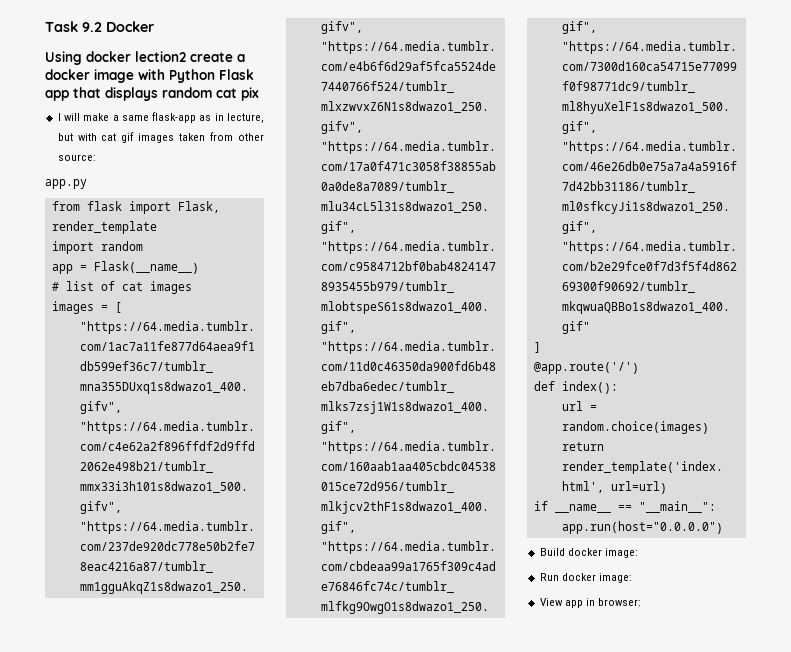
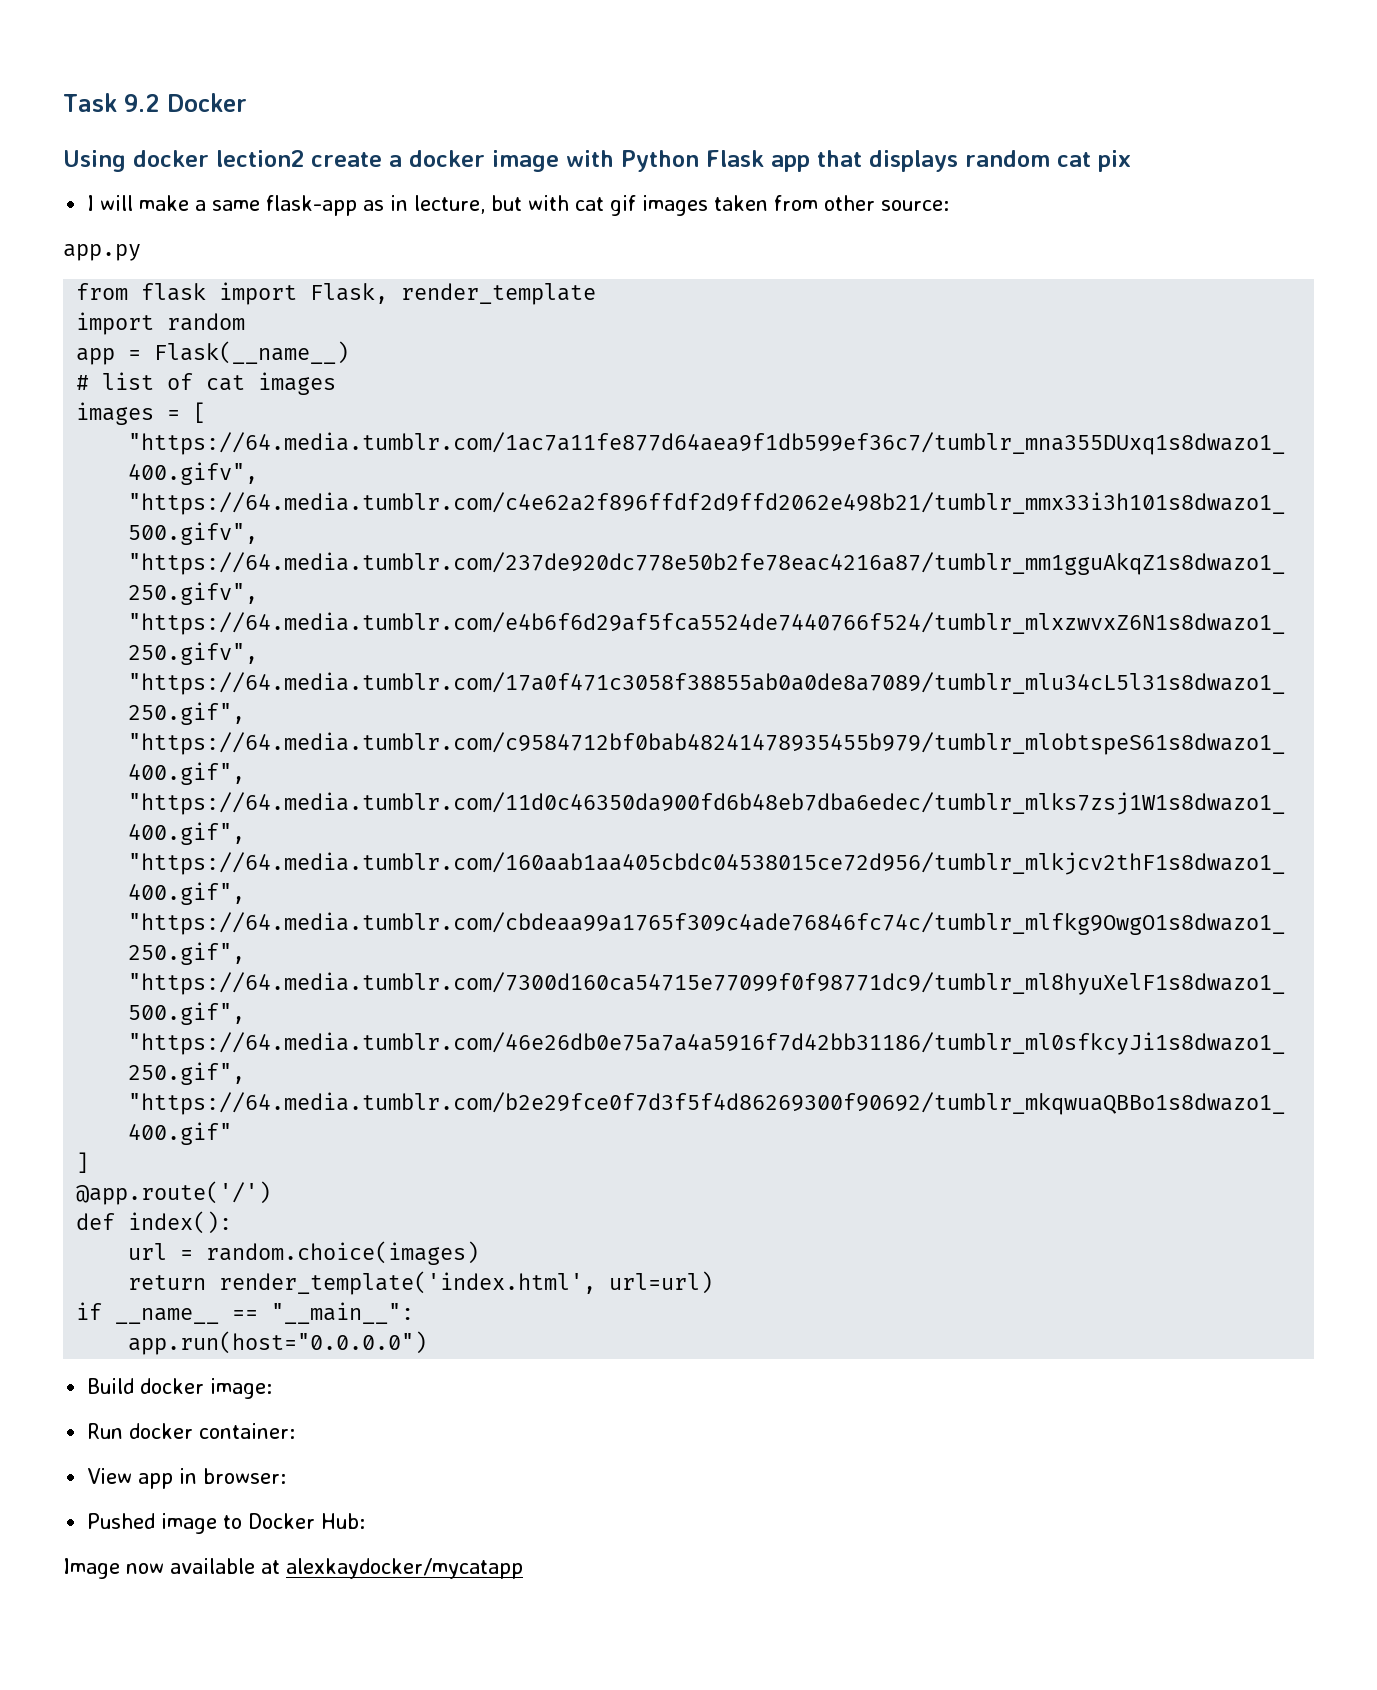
[598,573,632,583] image: -> [199,1423,296,1439] container:
(641, 602) none -> [87,1513,366,1534] [63,1558,523,1579] // Pushed image to Docker Hub: // Image now available at alexkaydocker/mycatapp

